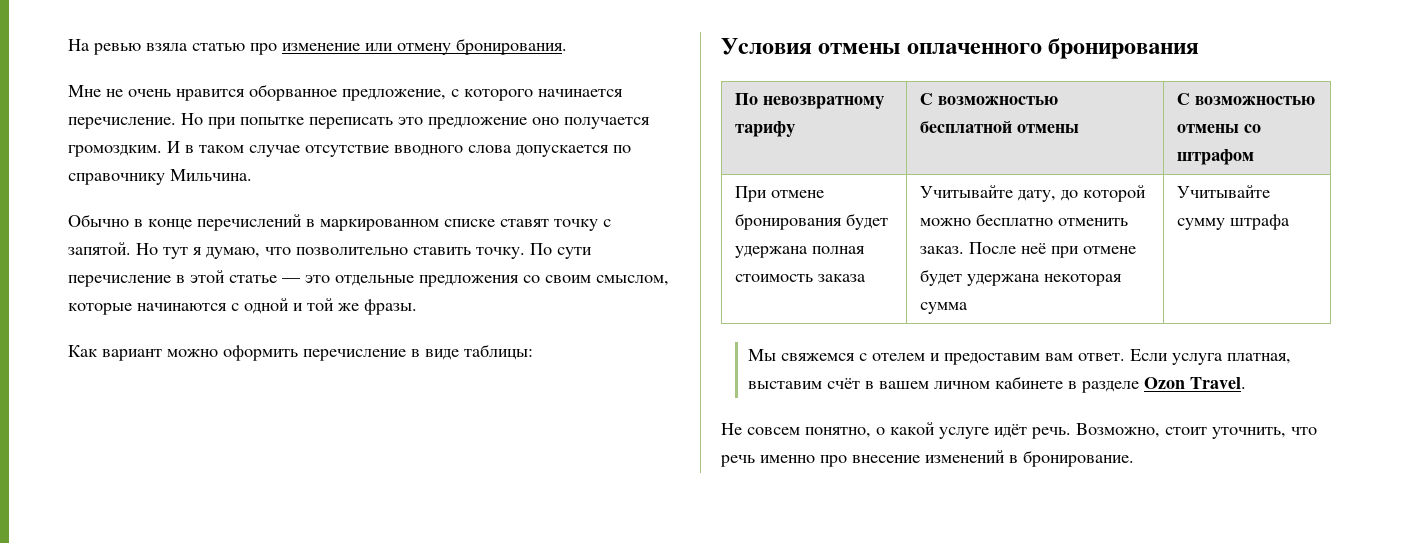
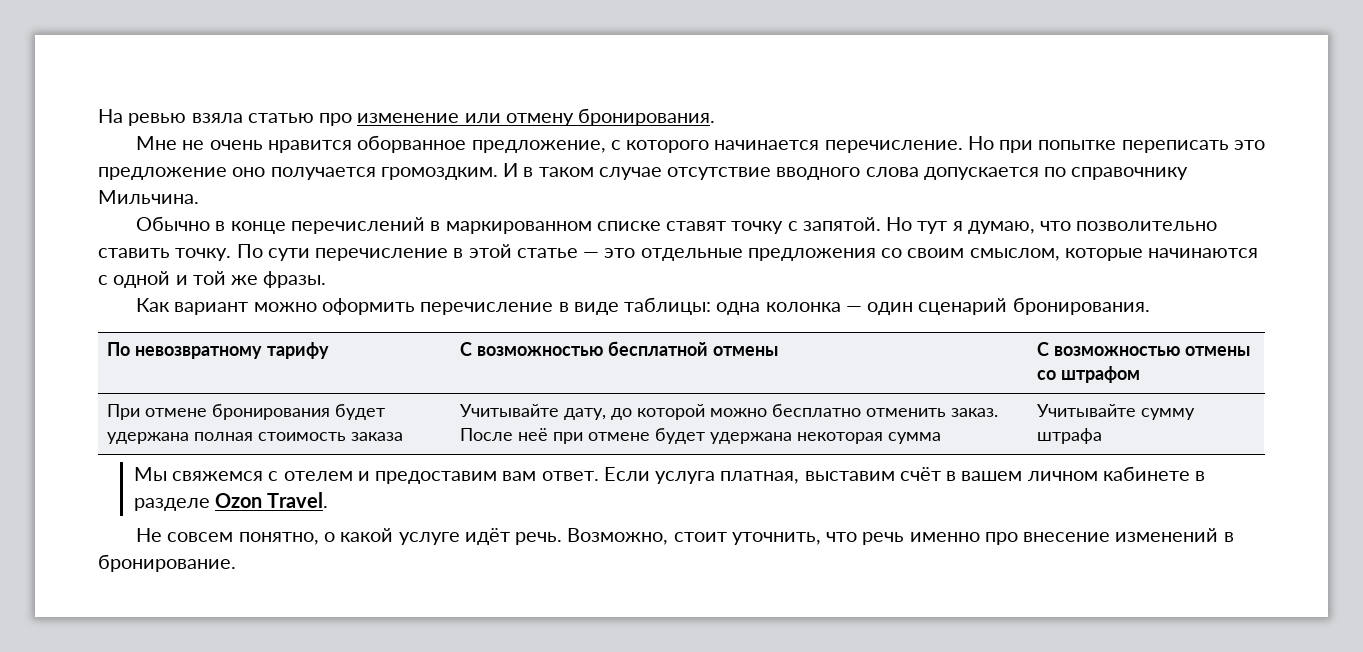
[721,38,1200,59] // Условия отмены оплаченного бронирования -> [716,297,1150,315] одна колонка — один сценарий бронирования.

